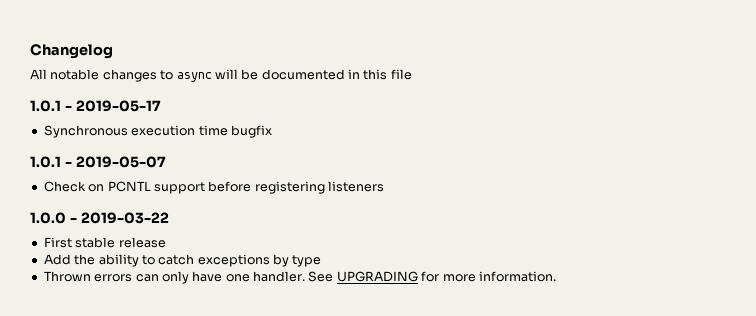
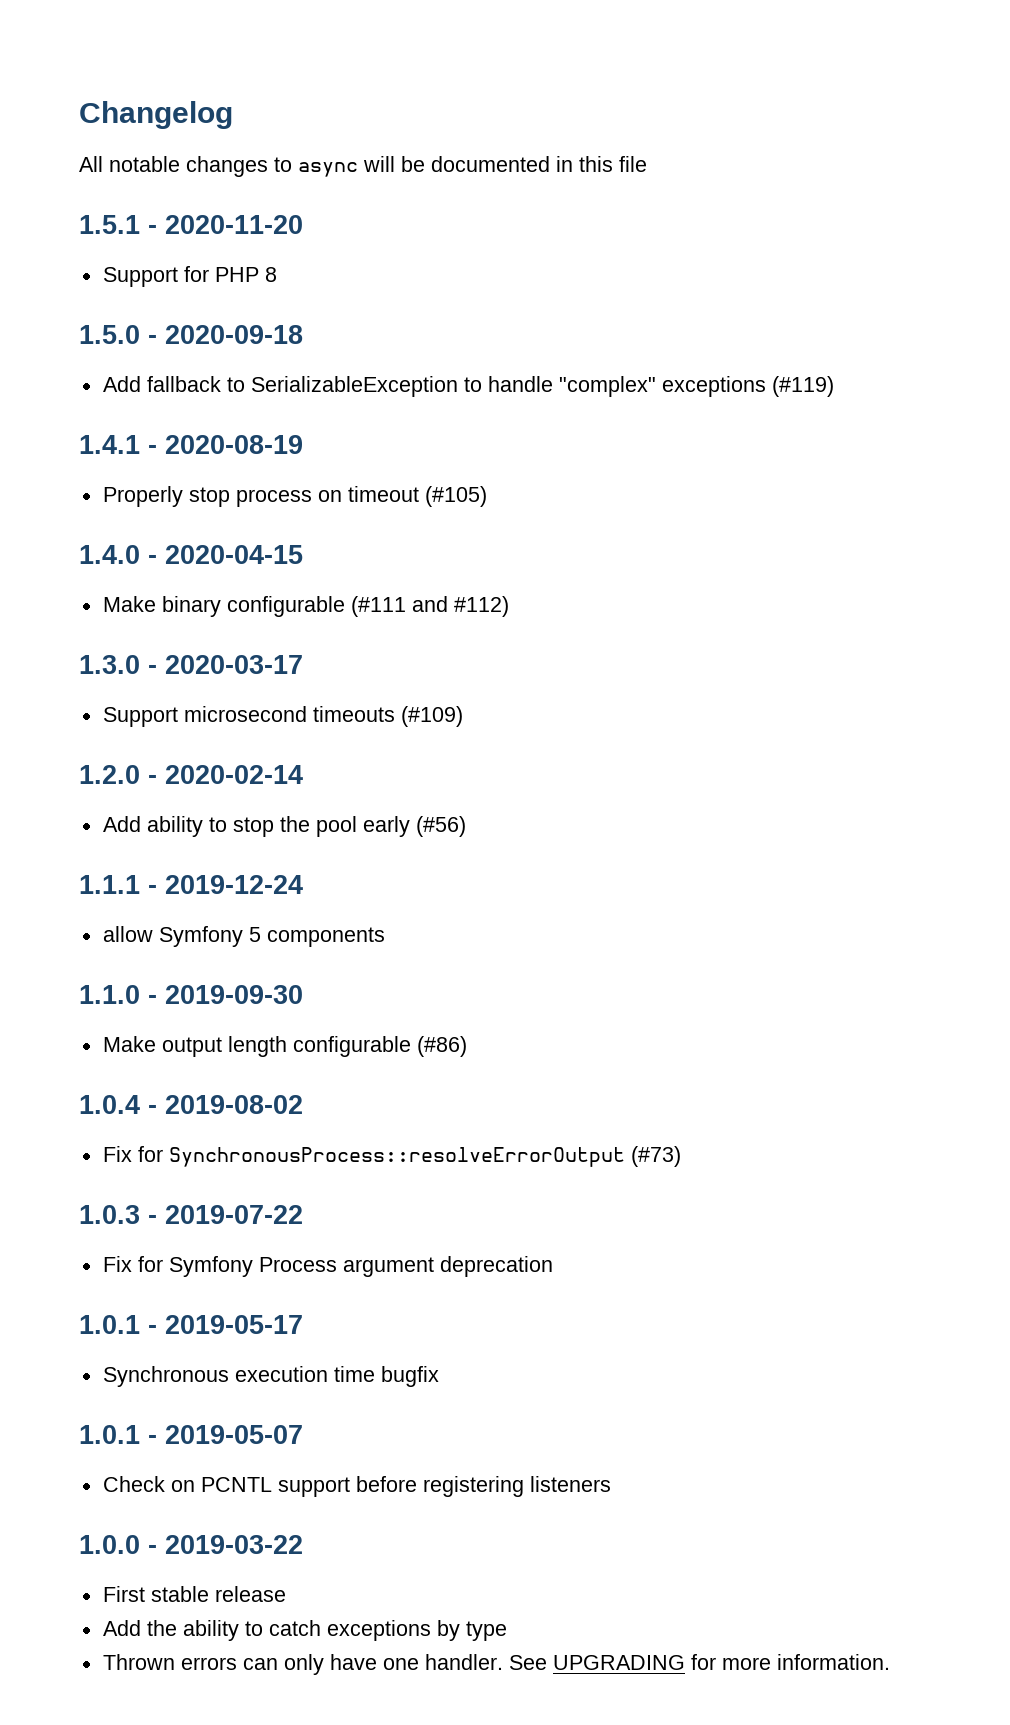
(412, 74) none -> [79,215,303,234] [102,266,277,287] [79,325,303,344] [102,376,834,397] [79,435,303,454] [102,486,487,507] [79,545,303,564] [102,596,509,617] [79,655,303,674] [102,706,463,727] [79,765,303,784] [102,816,466,837] [79,875,303,894] [102,926,385,947] [79,985,303,1004] [102,1036,467,1057] [79,1095,303,1114] [102,1146,681,1167] [79,1205,303,1224] [102,1256,553,1277] // 1.5.1 - 2020-11-20 // Support for PHP 8 // 1.5.0 - 2020-09-18 // Add fallback to SerializableException to handle "complex" exceptions (#119) // 1.4.1 - 2020-08-19 // Properly stop process on timeout (#105) // 1.4.0 - 2020-04-15 // Make binary configurable (#111 and #112) // 1.3.0 - 2020-03-17 // Support microsecond timeouts (#109) // 1.2.0 - 2020-02-14 // Add ability to stop the pool early (#56) // 1.1.1 - 2019-12-24 // allow Symfony 5 components // 1.1.0 - 2019-09-30 // Make output length configurable (#86) // 1.0.4 - 2019-08-02 // Fix for SynchronousProcess::resolveErrorOutput (#73) // 1.0.3 - 2019-07-22 // Fix for Symfony Process argument deprecation

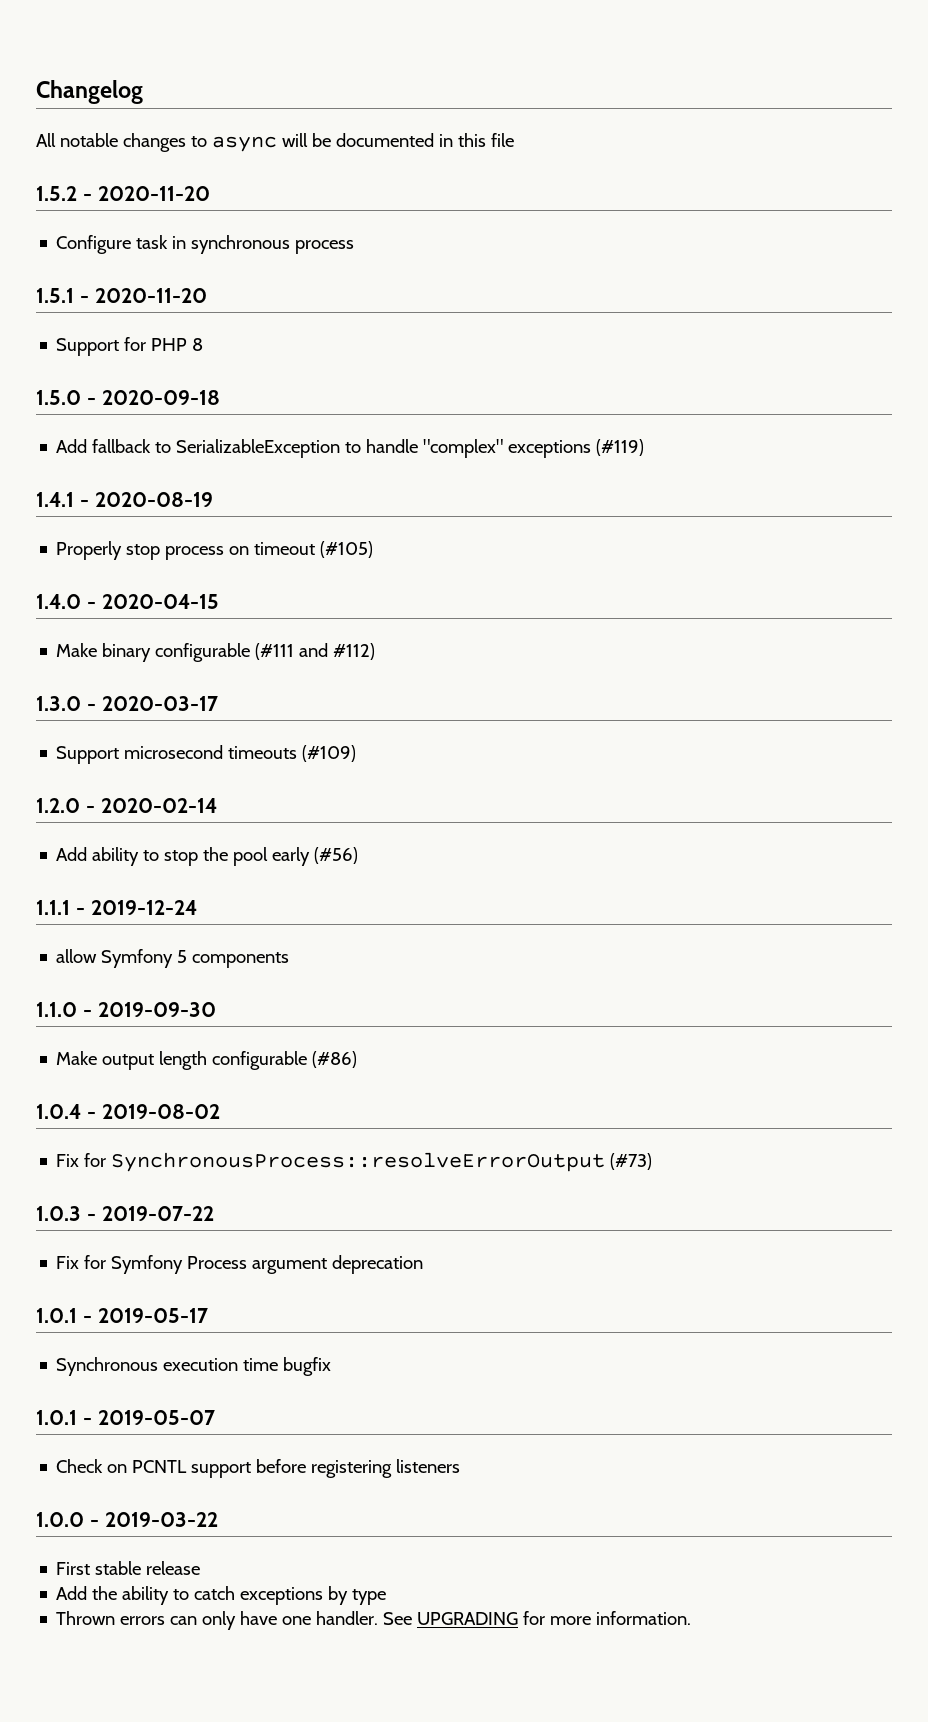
(647, 164) none -> [36,186,210,201] [56,235,355,254] // 1.5.2 - 2020-11-20 // Configure task in synchronous process

